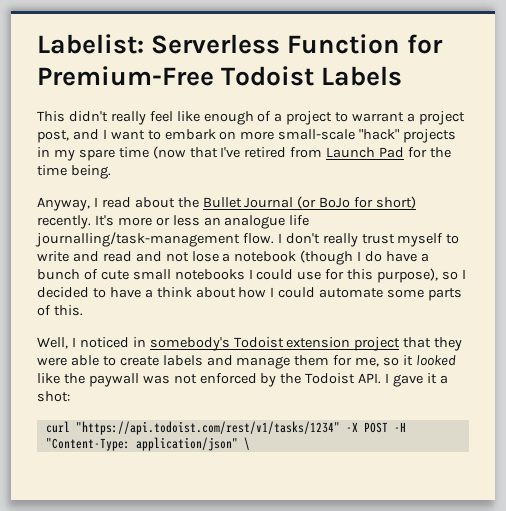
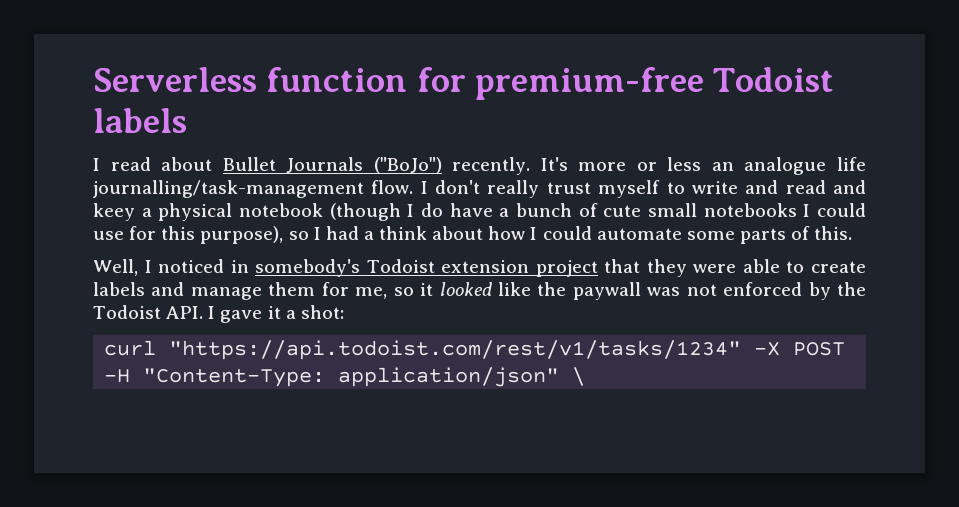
[37,34,444,54] [37,66,403,86] [37,111,465,125] [37,129,457,143] [37,146,451,161] [37,165,111,179] [37,196,417,211] Labelist: Serverless Function for Premium-Free Todoist Labels // This didn't really feel like enough of a project to warrant a project post, and I want to embark on more small-scale "hack" projects in my spare time (now that I've retired from Launch Pad for the time being. // Anyway, I read about the Bullet Journal (or BoJo for short) -> [93,67,835,100] [93,108,187,133] [93,157,442,174] Serverless function for premium-free Todoist labels // I read about Bullet Journals ("BoJo")
[165,251,231,262] not lose a -> [93,203,233,221] keey a physical
[37,287,141,298] decided to have -> [325,226,359,240] had

